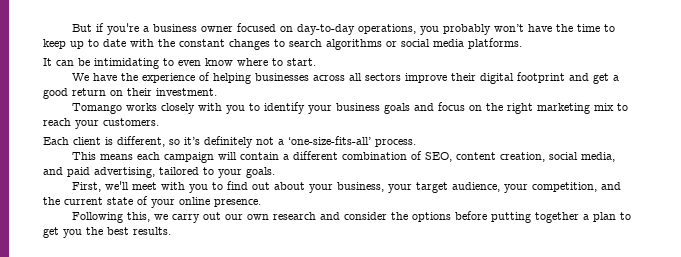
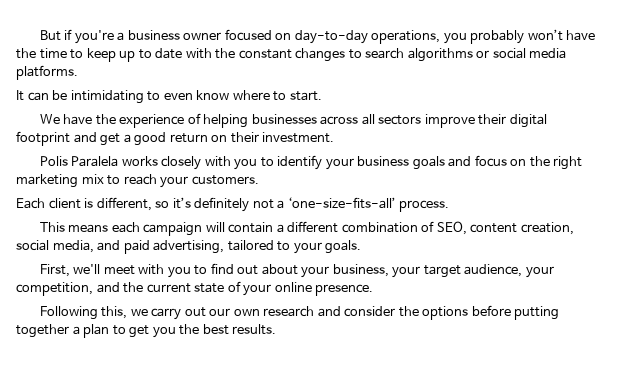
[72,103,123,114] Tomango -> [39,156,119,167] Polis Paralela

